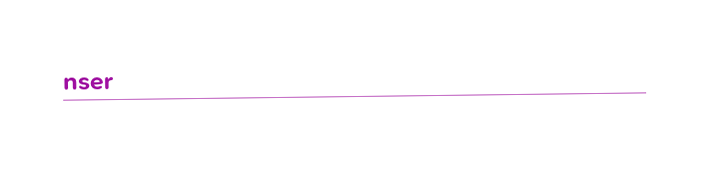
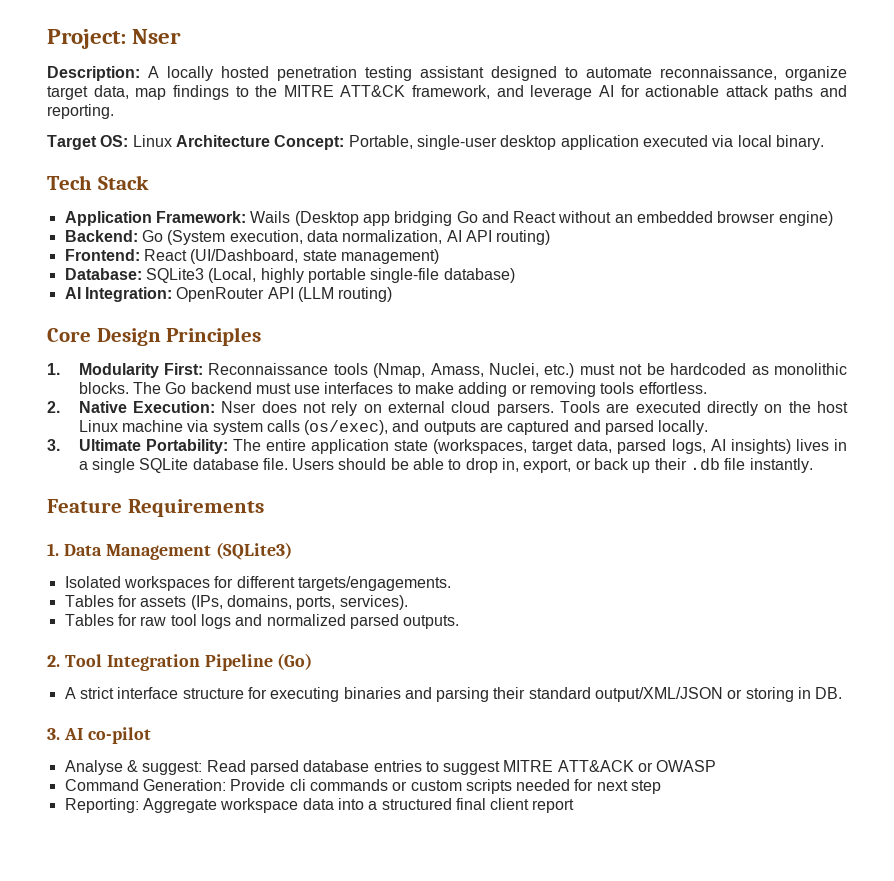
[62,76,115,91] nser -> [47,29,182,49] [47,66,847,81] [47,85,847,100] [47,104,114,119] [47,135,824,150] [47,175,149,190] [64,211,833,226] [64,230,551,245] [64,249,439,264] [64,268,515,283] [64,287,393,302] [47,327,262,346] [47,363,847,378] [78,382,707,397] [47,401,849,416] [78,420,709,435] [47,439,847,454] [78,458,813,473] [47,499,264,517] [47,542,292,560] [64,576,451,591] [64,595,408,610] [64,614,460,629] [47,653,313,671] [64,687,843,702] [47,727,151,744] [64,760,717,775] [64,779,662,794] [64,798,575,813] Project: Nser // Description: A locally hosted penetration testing assistant designed to automate reconnaissance, organize target data, map findings to the MITRE ATT&CK framework, and leverage AI for actionable attack paths and reporting. // Target OS: Linux Architecture Concept: Portable, single-user desktop application executed via local binary. // Tech Stack // Application Framework: Wails (Desktop app bridging Go and React without an embedded browser engine) // Backend: Go (System execution, data normalization, AI API routing) // Frontend: React (UI/Dashboard, state management) // Database: SQLite3 (Local, highly portable single-file database) // AI Integration: OpenRouter API (LLM routing) // Core Design Principles // 1. Modularity First: Reconnaissance tools (Nmap, Amass, Nuclei, etc.) must not be hardcoded as monolithic blocks. The Go backend must use interfaces to make adding or removing tools effortless. // 2. Native Execution: Nser does not rely on external cloud parsers. Tools are executed directly on the host Linux machine via system calls (os/exec), and outputs are captured and parsed locally. // 3. Ultimate Portability: The entire application state (workspaces, target data, parsed logs, AI insights) lives in a single SQLite database file. Users should be able to drop in, export, or back up their .db file instantly. // Feature Requirements // 1. Data Management (SQLite3) // Isolated workspaces for different targets/engagements. // Tables for assets (IPs, domains, ports, services). // Tables for raw tool logs and normalized parsed outputs. // 2. Tool Integration Pipeline (Go) // A strict interface structure for executing binaries and parsing their standard output/XML/JSON or storing in DB. // 3. AI co-pilot // Analyse & suggest: Read parsed database entries to suggest MITRE ATT&ACK or OWASP // Command Generation: Provide cli commands or custom scripts needed for next step // Reporting: Aggregate workspace data into a structured final client report

